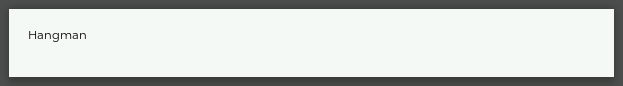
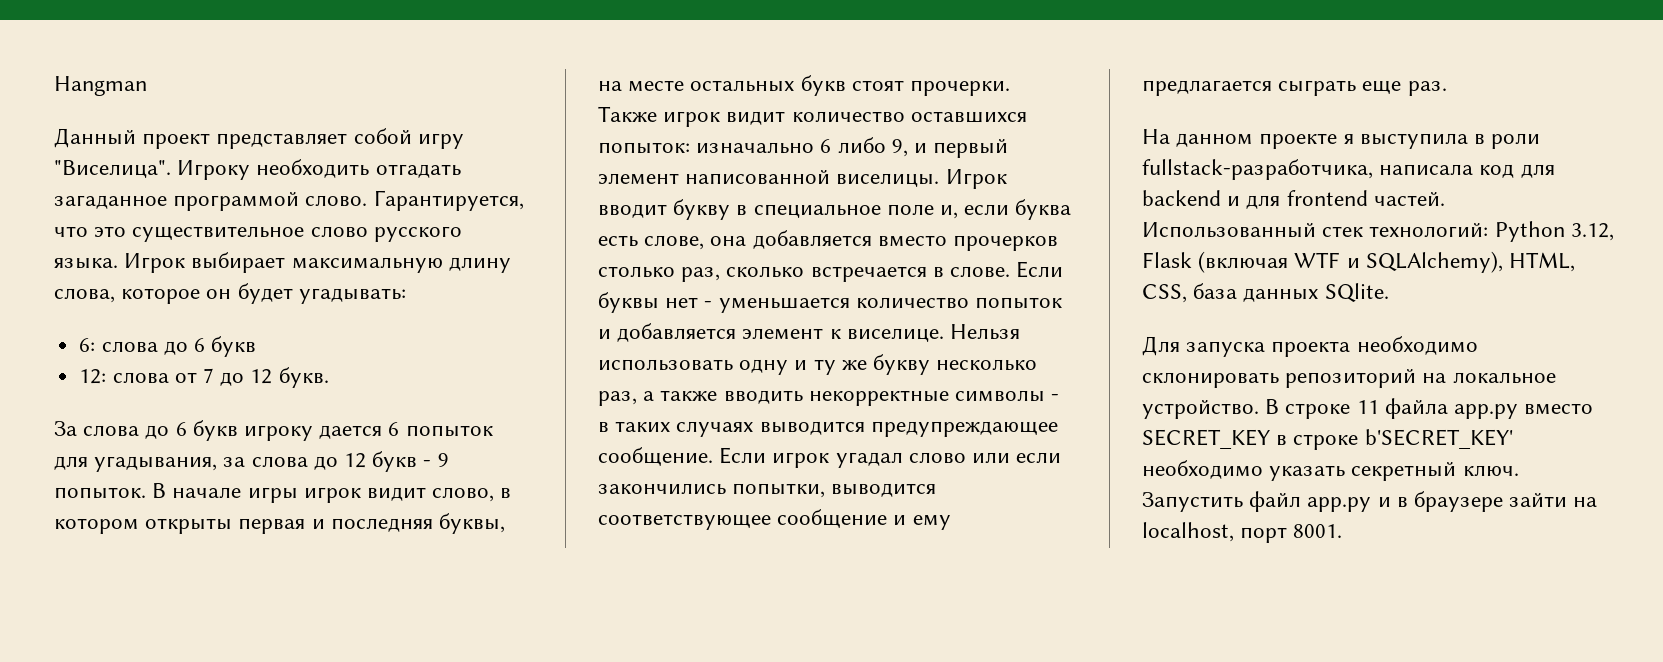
(87, 36) none -> [54,128,464,149] [54,159,461,180] [54,190,524,211] [54,226,462,242] [54,252,511,273] [54,283,406,304] [79,336,257,357] [79,367,329,388] [54,420,493,441] [54,451,449,472] [54,483,512,503] [54,513,506,534] [598,75,1011,96] [598,106,1027,127] [598,137,1009,158] [598,169,1007,189] [598,199,1072,220] [598,230,1059,251] [598,261,1064,282] [598,292,1063,313] [598,323,1021,342] [598,354,1038,375] [598,390,1060,406] [598,421,1058,437] [598,447,1062,468] [598,483,937,498] [598,509,951,530] [1142,80,1447,96] [1142,129,1541,149] [1142,159,1555,180] [1142,190,1445,209] [1142,221,1614,242] [1142,251,1576,273] [1142,283,1389,303] [1142,336,1478,357] [1142,368,1556,388] [1142,398,1594,419] [1142,429,1513,450] [1142,460,1519,481] [1142,491,1598,512] [1142,522,1343,543] // Данный проект представляет собой игру "Виселица". Игроку необходить отгадать загаданное программой слово. Гарантируется, что это существительное слово русского языка. Игрок выбирает максимальную длину слова, которое он будет угадывать: // 6: слова до 6 букв // 12: слова от 7 до 12 букв. // За слова до 6 букв игроку дается 6 попыток для угадывания, за слова до 12 букв - 9 попыток. В начале игры игрок видит слово, в котором открыты первая и последняя буквы, на месте остальных букв стоят прочерки. Также игрок видит количество оставшихся попыток: изначально 6 либо 9, и первый элемент написованной виселицы. Игрок вводит букву в специальное поле и, если буква есть слове, она добавляется вместо прочерков столько раз, сколько встречается в слове. Если буквы нет - уменьшается количество попыток и добавляется элемент к виселице. Нельзя использовать одну и ту же букву несколько раз, а также вводить некорректные символы - в таких случаях выводится предупреждающее сообщение. Если игрок угадал слово или если закончились попытки, выводится соответствующее сообщение и ему предлагается сыграть еще раз. // На данном проекте я выступила в роли fullstack-разработчика, написала код для backend и для frontend частей. Использованный стек технологий: Python 3.12, Flask (включая WTF и SQLAlchemy), HTML, CSS, база данных SQlite. // Для запуска проекта необходимо склонировать репозиторий на локальное устройство. В строке 11 файла app.py вместо SECRET_KEY в строке b'SECRET_KEY' необходимо указать секретный ключ. Запустить файл app.py и в браузере зайти на localhost, порт 8001.

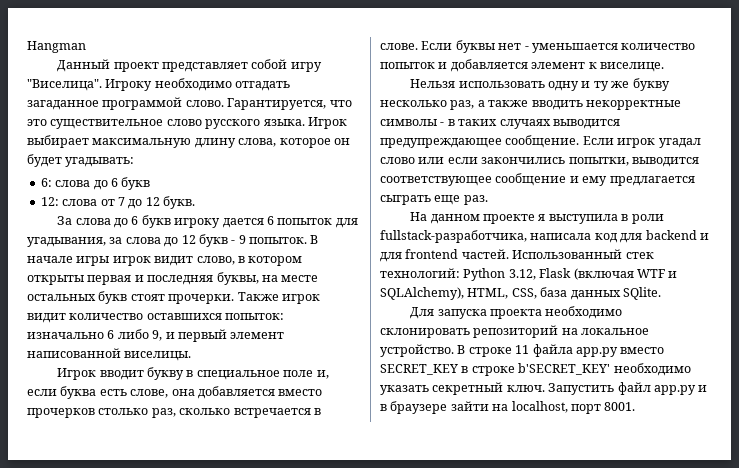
[256,159,370,178] необходить -> [154,78,232,91] необходимо
(940, 180) none -> (192, 356) //
(944, 335) none -> (664, 67) //

